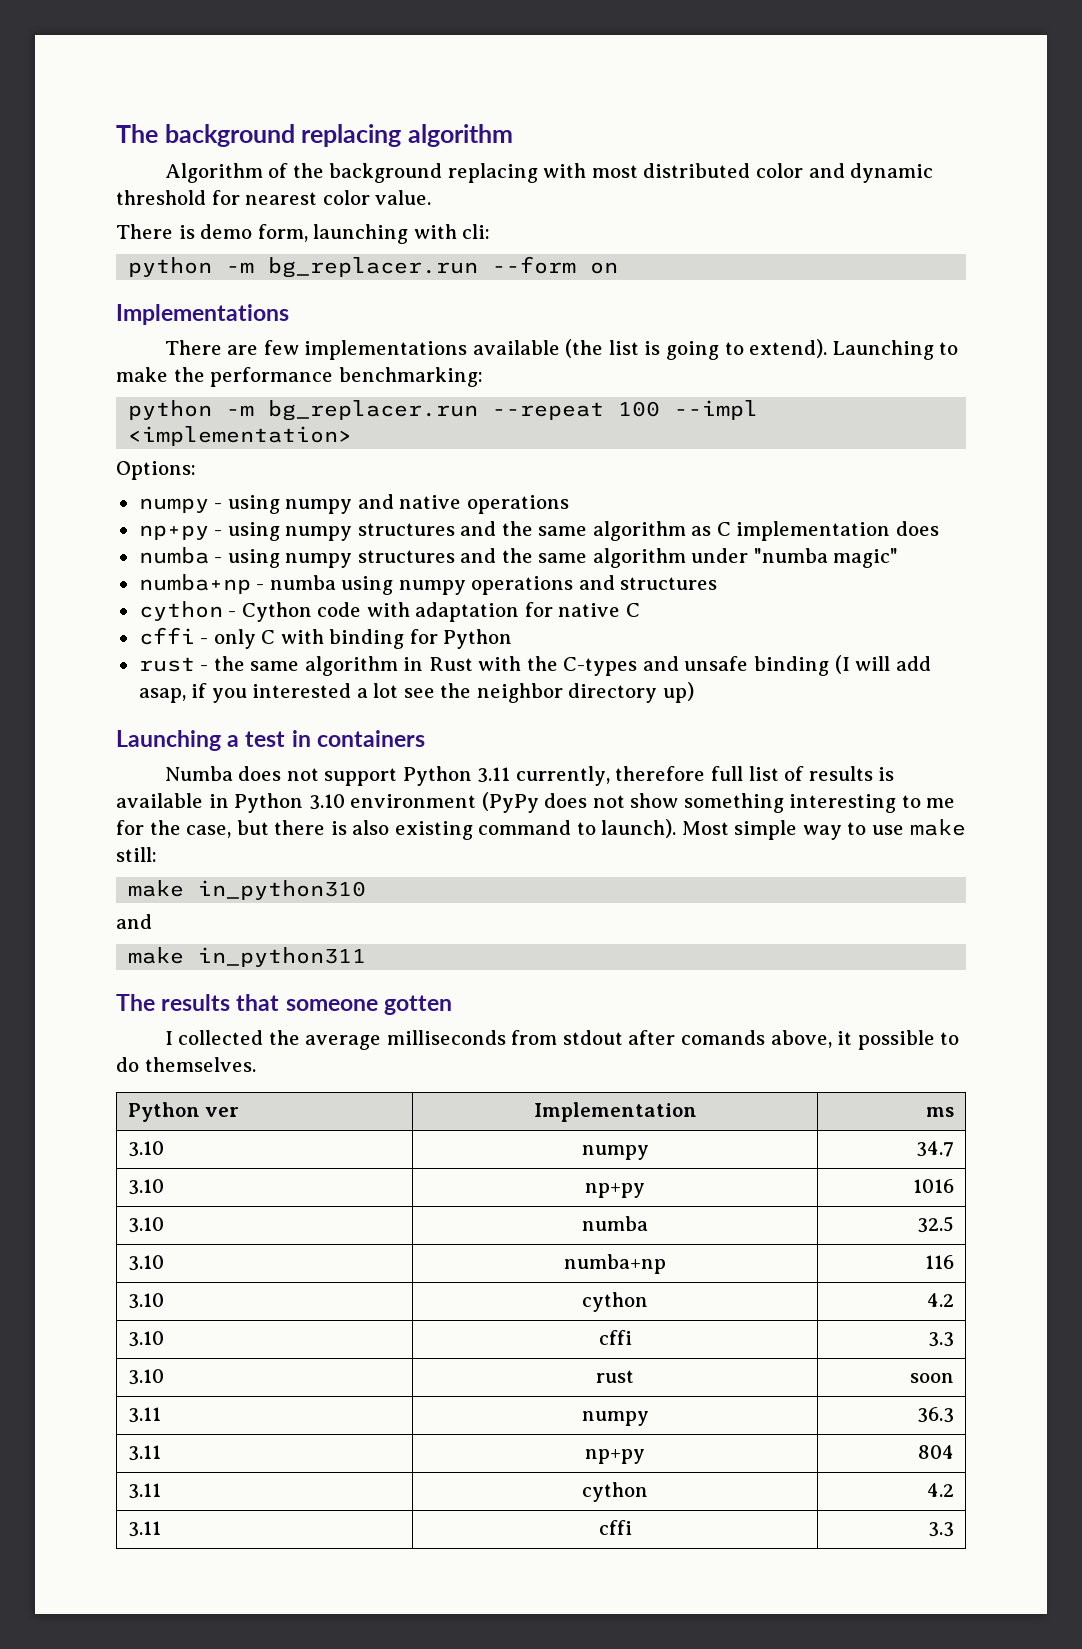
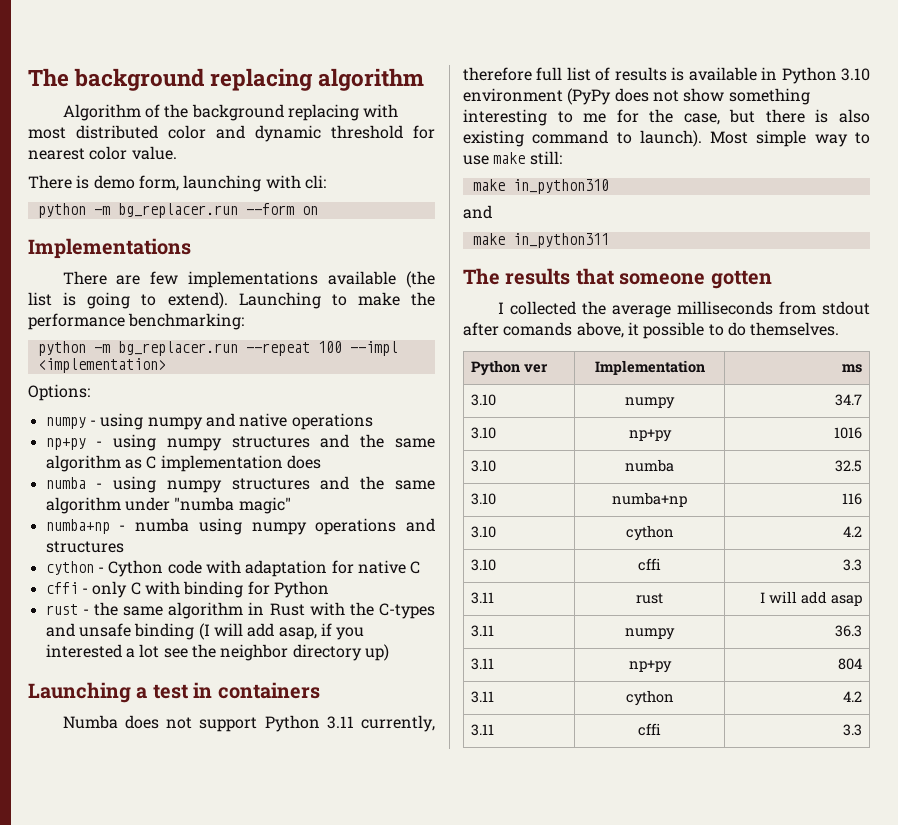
[127,1369,164,1385] 3.10 -> [471,592,495,604] 3.11
[910,1373,955,1383] soon -> [759,591,862,606] I will add asap

